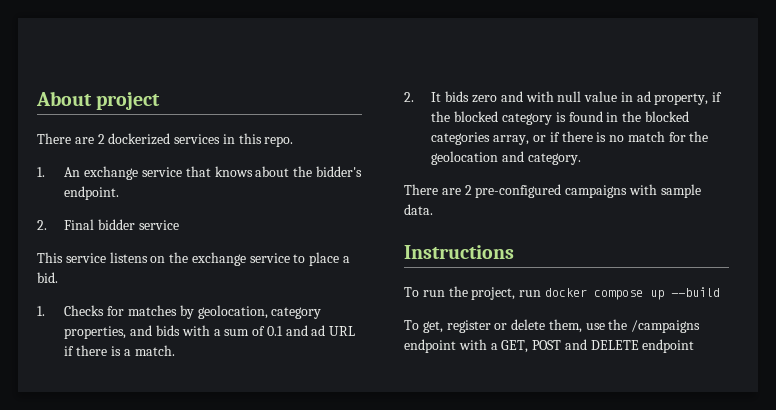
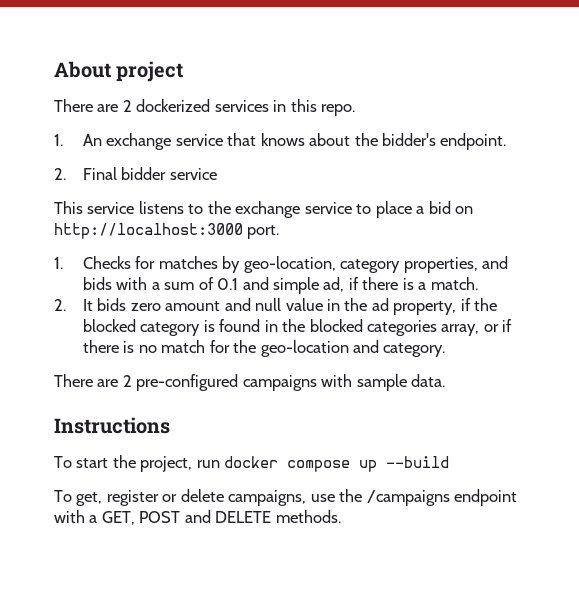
[150,256,166,263] on -> [188,204,204,214] to
[37,272,58,283] bid. -> [428,201,474,214] [54,223,280,239] bid on http://localhost:3000 port.
[197,305,268,319] geolocation, -> [243,256,336,273] geo-location,
[311,325,356,336] ad URL -> [272,277,345,294] simple ad,
[500,91,554,102] and with -> [165,298,251,311] amount and
(633, 97) none -> [344,298,368,311] the
[431,151,499,165] geolocation -> [260,340,349,357] geo-location
[422,290,445,297] run -> [76,458,109,468] start
[548,319,582,333] them, -> [228,490,307,506] campaigns,
[642,339,695,353] endpoint -> [275,510,341,523] methods.

